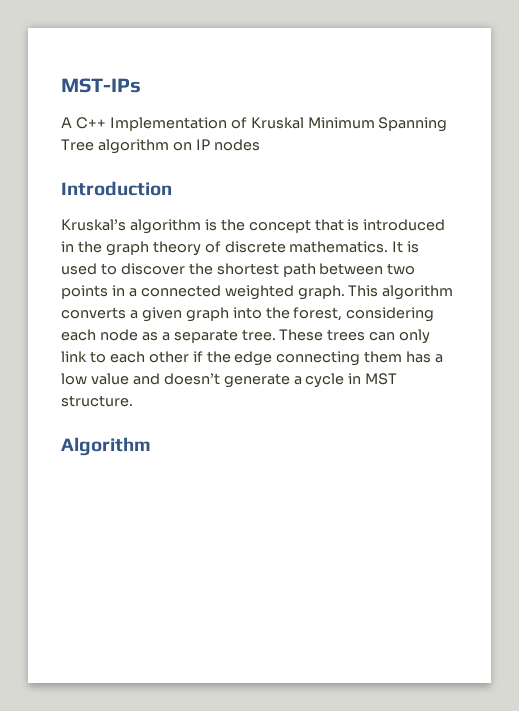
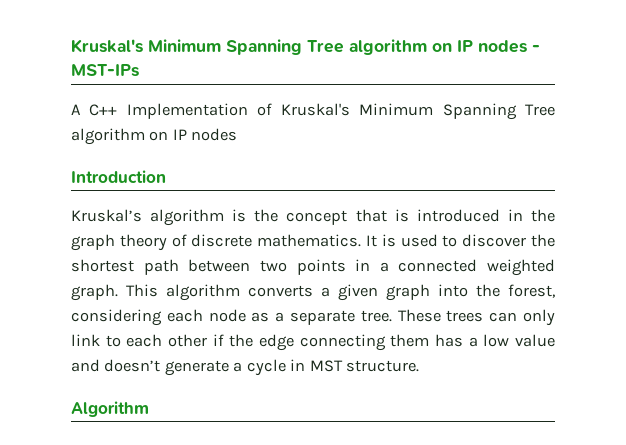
(61, 85) none -> [71,39,540,55] Kruskal's Minimum Spanning Tree algorithm on IP nodes -
[250,117,304,129] Kruskal -> [281,103,351,116] Kruskal's

